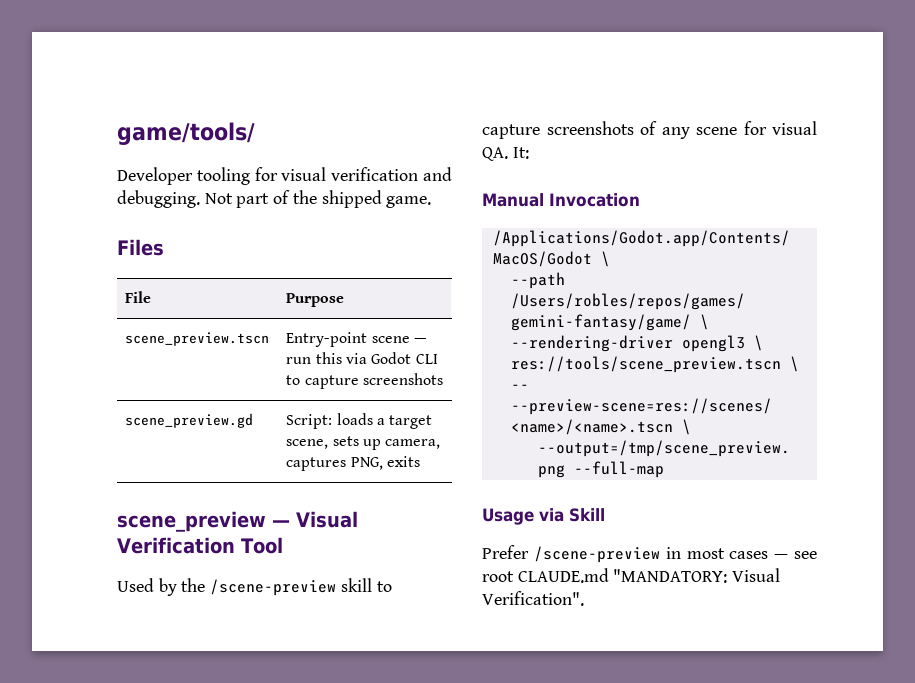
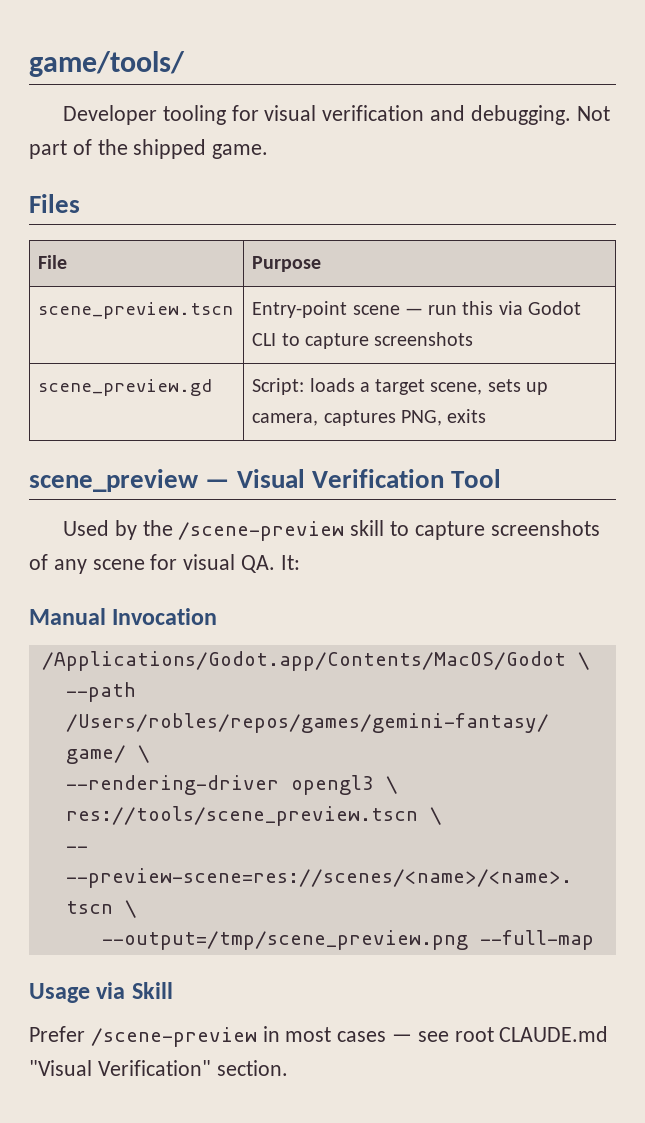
[613,568,781,583] [482,591,584,606] "MANDATORY: Visual Verification". -> [29,1060,288,1076] "Visual Verification" section.

